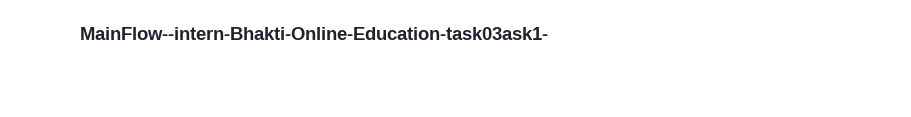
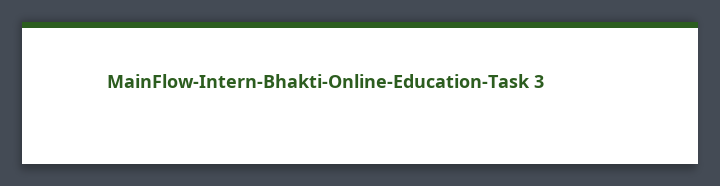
[80,27,548,40] MainFlow--intern-Bhakti-Online-Education-task03ask1- -> [107,74,544,88] MainFlow-Intern-Bhakti-Online-Education-Task 3

